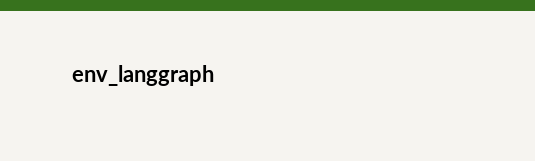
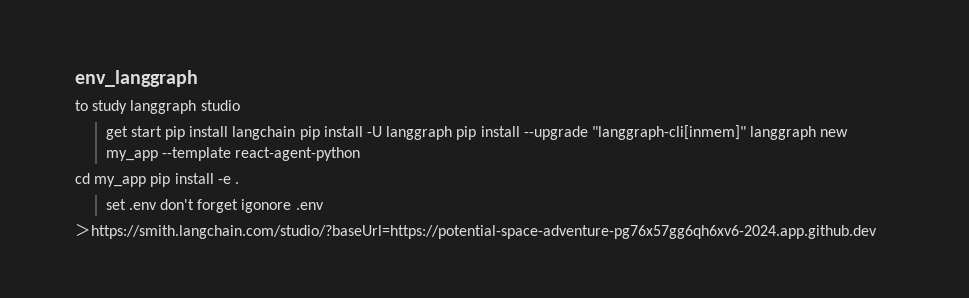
(214, 75) none -> [75,100,240,114] [105,125,849,140] [105,147,361,161] [75,173,239,187] [105,199,324,213] [75,224,877,239] // to study langgraph studio // get start pip install langchain pip install -U langgraph pip install --upgrade "langgraph-cli[inmem]" langgraph new my_app --template react-agent-python // cd my_app pip install -e . // set .env don't forget igonore .env // ＞https://smith.langchain.com/studio/?baseUrl=https://potential-space-adventure-pg76x57gg6qh6xv6-2024.app.github.dev

